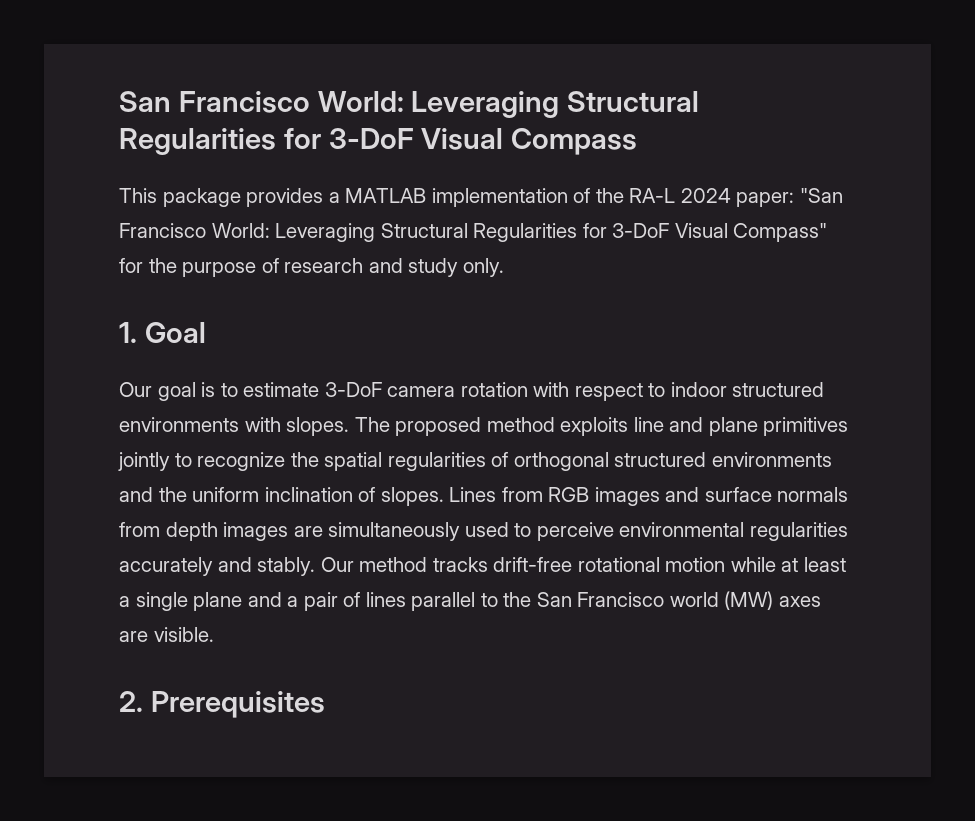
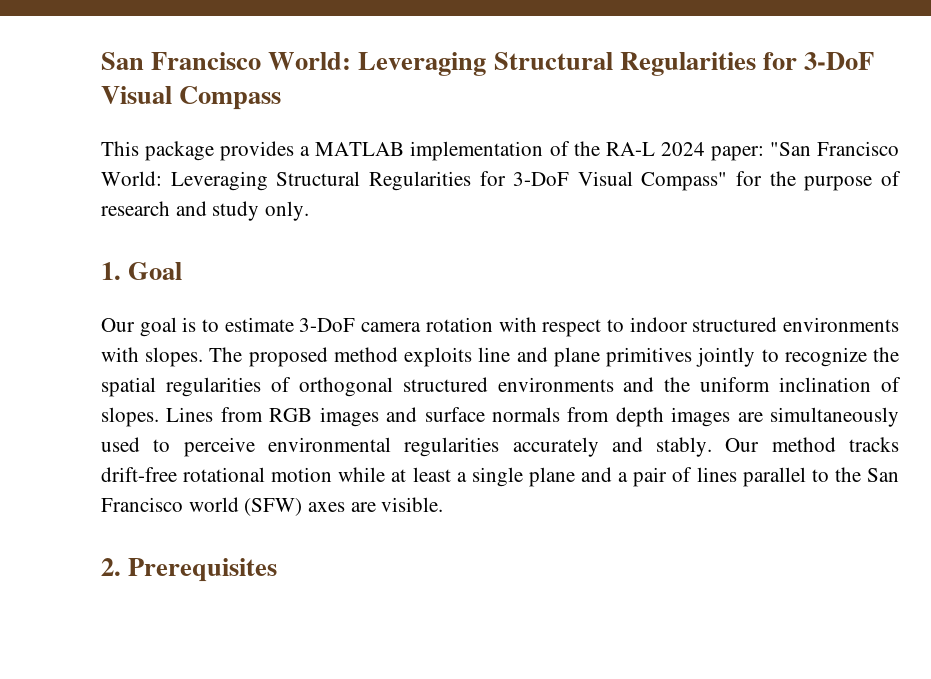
[724,591,774,610] (MW) -> [244,498,303,516] (SFW)

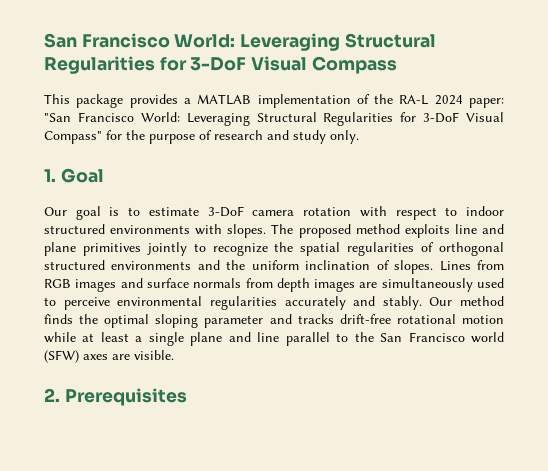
(836, 444) none -> [44,314,292,328] finds the optimal sloping parameter and
[618,467,737,487] a pair of lines -> [257,332,280,342] line

